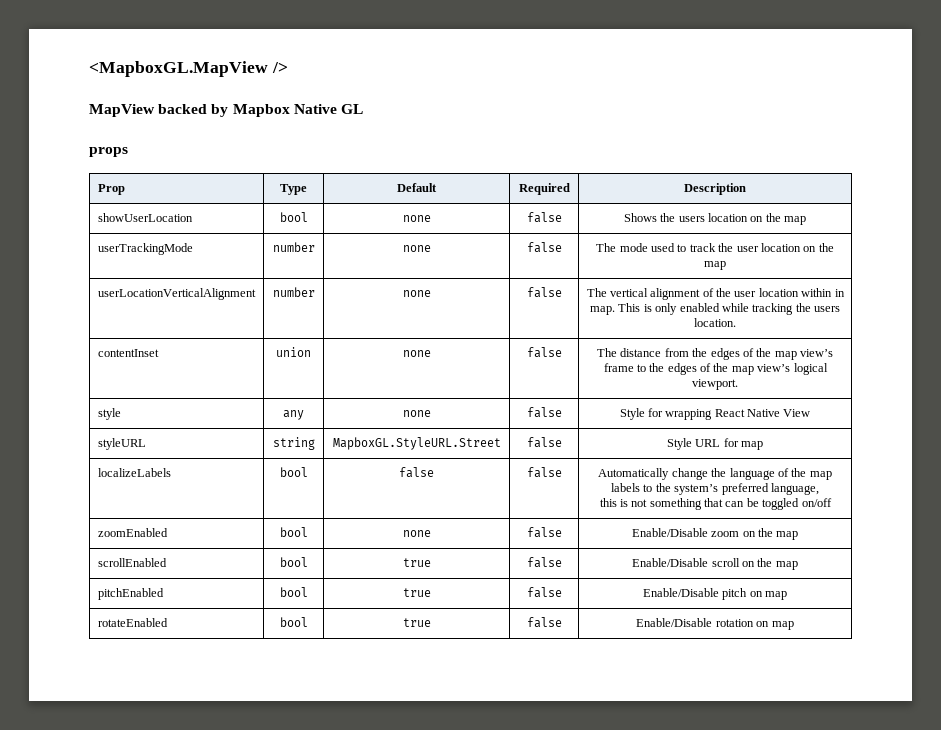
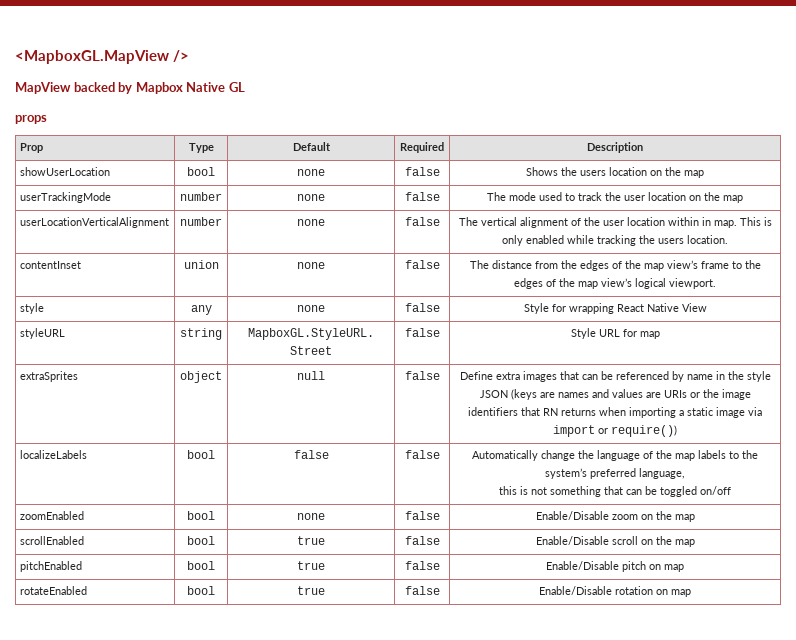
(764, 445) none -> [19,371,78,382] [180,371,222,383] [297,371,326,380] [404,371,440,380] [459,371,771,382] [479,389,751,400] [468,407,762,418] [553,425,677,437] // extraSprites | object | null | false | Define extra images that can be referenced by name in the style JSON (keys are names and values are URIs or the image identifiers that RN returns when importing a static image via import or require())

